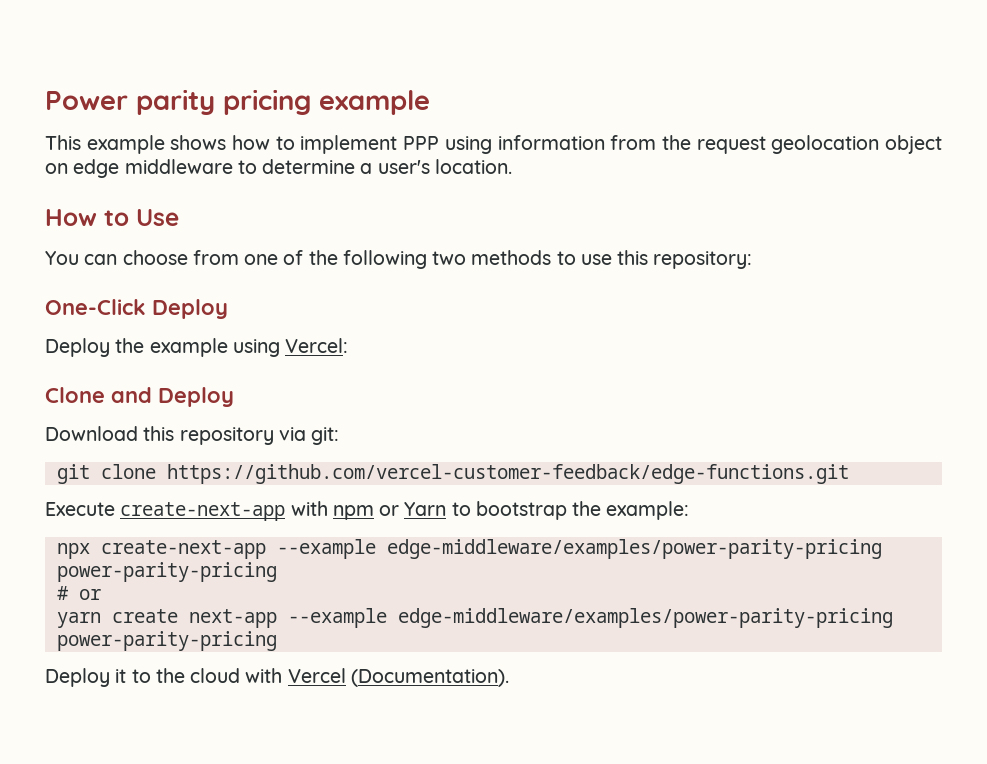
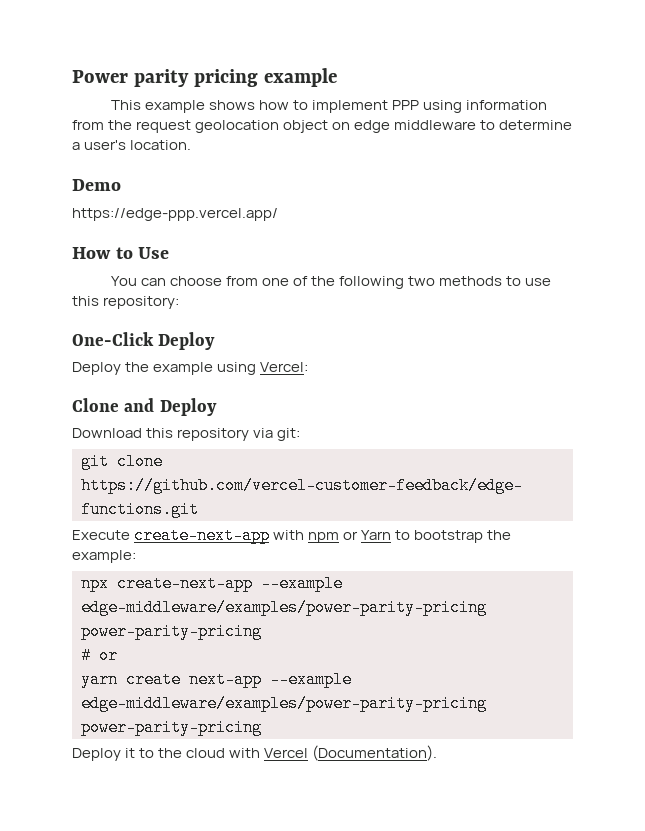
(512, 166) none -> [72,179,121,191] [72,208,278,221] // Demo // https://edge-ppp.vercel.app/

